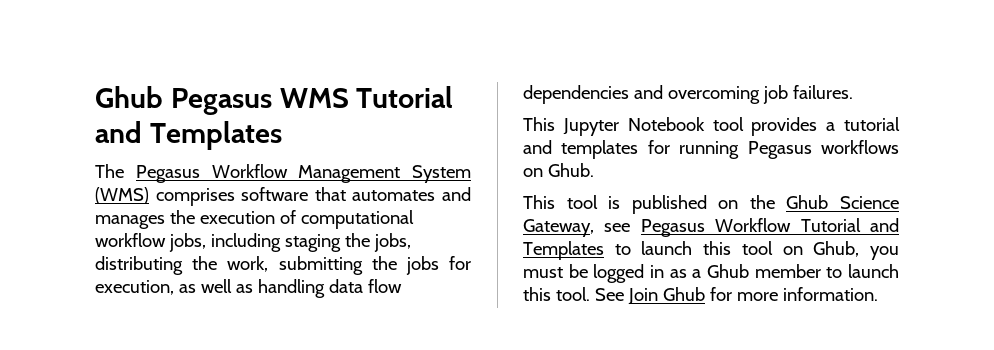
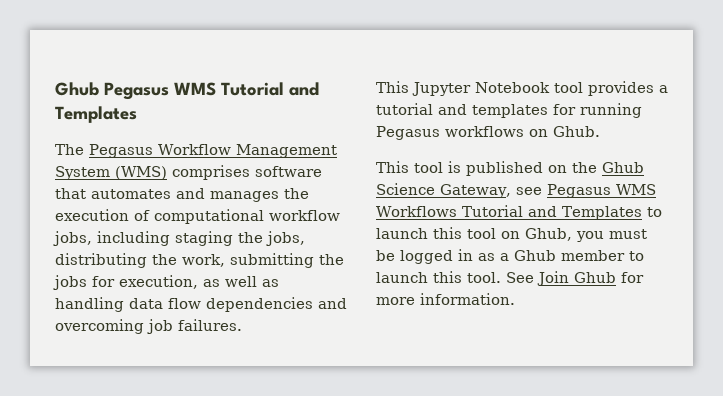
[715,218,792,232] Workflow -> [616,184,656,195] [376,206,457,217] WMS Workflows

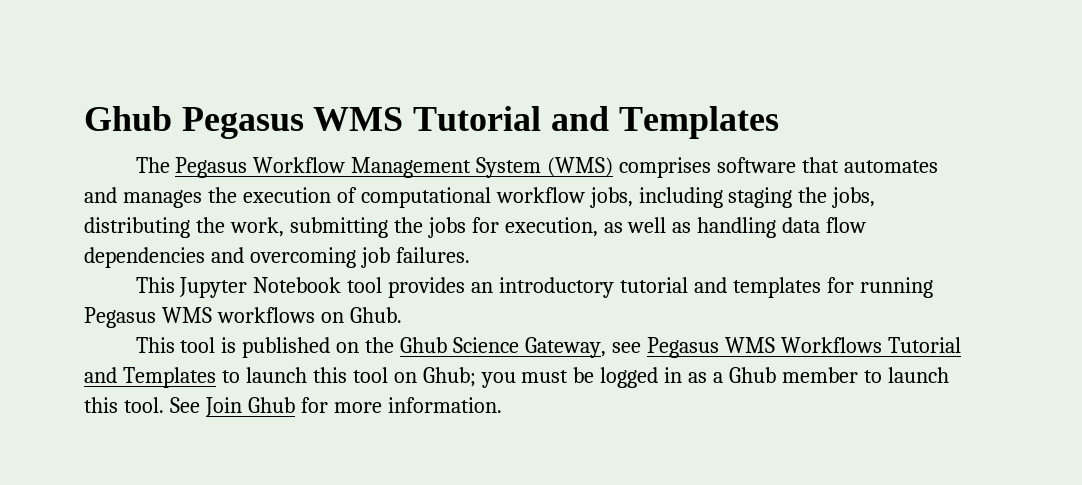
[659,85,668,93] a -> [471,277,615,298] an introductory
(440, 133) none -> [161,307,212,323] WMS
[525,228,572,241] Ghub, -> [422,367,476,387] Ghub;

